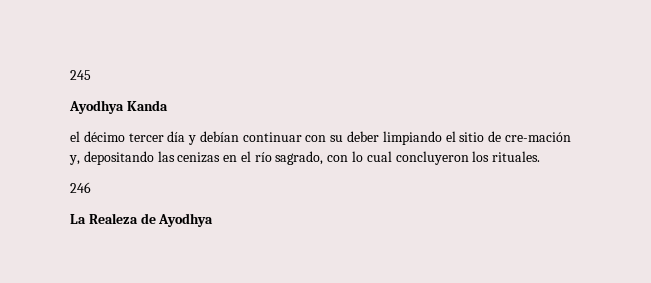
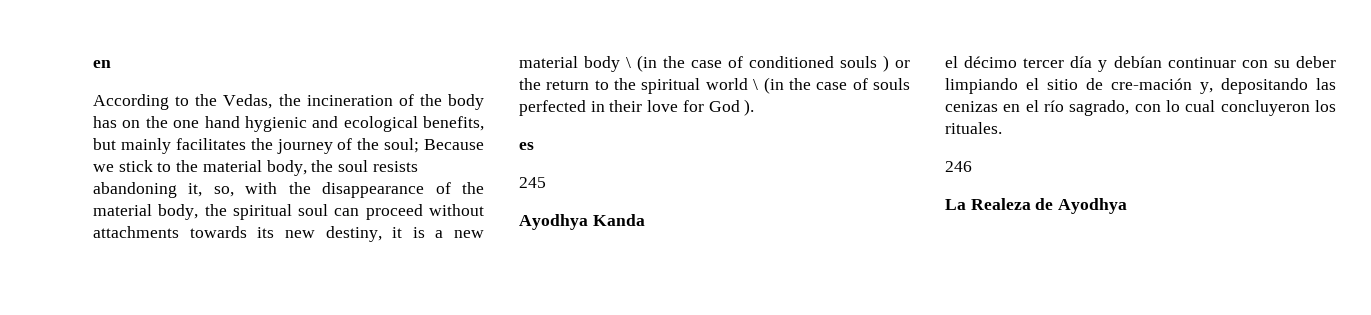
(70, 75) none -> [93,60,111,68] [93,94,484,110] [93,116,484,132] [93,138,484,154] [93,160,418,176] [93,182,485,198] [93,204,484,220] [93,226,484,242] [519,55,910,72] [519,77,910,94] [519,99,755,116] [519,142,534,150] en // According to the Vedas, the incineration of the body has on the one hand hygienic and ecological benefits, but mainly facilitates the journey of the soul; Because we stick to the material body, the soul resists abandoning it, so, with the disappearance of the material body, the spiritual soul can proceed without attachments towards its new destiny, it is a new material body \ (in the case of conditioned souls ) or the return to the spiritual world \ (in the case of souls perfected in their love for God ). // es //

